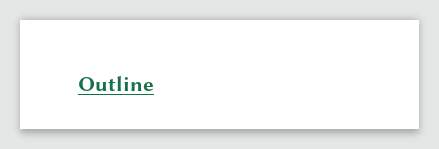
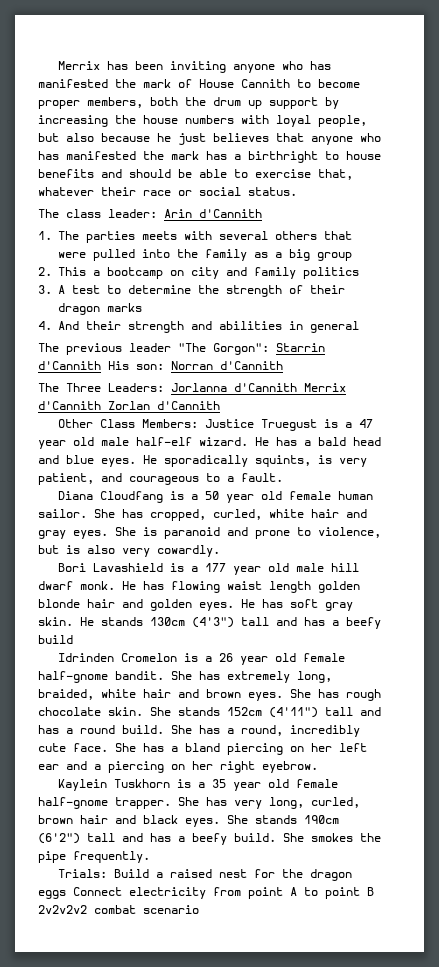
[78,76,154,91] Outline -> [58,61,332,73] [38,79,360,88] [38,97,339,109] [38,115,367,127] [38,133,381,145] [38,151,381,163] [38,169,353,180] [38,187,297,196] [38,209,262,218] [38,231,352,243] [58,249,352,261] [38,267,359,279] [38,285,345,297] [58,303,142,315] [38,321,359,333] [38,343,325,355] [38,361,283,370] [38,383,346,392] [38,401,220,410] [58,419,374,431] [38,437,381,449] [38,455,367,467] [38,473,283,485] [58,491,374,503] [38,509,367,521] [38,527,381,539] [38,545,220,557] [58,563,360,575] [38,581,360,593] [38,599,353,611] [38,617,381,629] [38,635,73,644] [58,653,346,665] [38,671,332,683] [38,689,381,701] [38,707,381,718] [38,725,360,737] [38,743,367,755] [38,761,318,773] [58,779,339,791] [38,797,360,809] [38,815,339,827] [38,833,381,845] [38,851,150,863] [58,869,353,881] [38,887,374,899] [38,905,199,914] Merrix has been inviting anyone who has manifested the mark of House Cannith to become proper members, both the drum up support by increasing the house numbers with loyal people, but also because he just believes that anyone who has manifested the mark has a birthright to house benefits and should be able to exercise that, whatever their race or social status. // The class leader: Arin d'Cannith // 1. The parties meets with several others that were pulled into the family as a big group // 2. This a bootcamp on city and family politics // 3. A test to determine the strength of their dragon marks // 4. And their strength and abilities in general // The previous leader "The Gorgon": Starrin d'Cannith His son: Norran d'Cannith // The Three Leaders: Jorlanna d'Cannith Merrix d'Cannith Zorlan d'Cannith // Other Class Members: Justice Truegust is a 47 year old male half-elf wizard. He has a bald head and blue eyes. He sporadically squints, is very patient, and courageous to a fault. // Diana Cloudfang is a 50 year old female human sailor. She has cropped, curled, white hair and gray eyes. She is paranoid and prone to violence, but is also very cowardly. // Bori Lavashield is a 177 year old male hill dwarf monk. He has flowing waist length golden blonde hair and golden eyes. He has soft gray skin. He stands 130cm (4'3") tall and has a beefy build // Idrinden Cromelon is a 26 year old female half-gnome bandit. She has extremely long, braided, white hair and brown eyes. She has rough chocolate skin. She stands 152cm (4'11") tall and has a round build. She has a round, incredibly cute face. She has a bland piercing on her left ear and a piercing on her right eyebrow. // Kaylein Tuskhorn is a 35 year old female half-gnome trapper. She has very long, curled, brown hair and black eyes. She stands 190cm (6'2") tall and has a beefy build. She smokes the pipe frequently. // Trials: Build a raised nest for the dragon eggs Connect electricity from point A to point B 2v2v2v2 combat scenario

